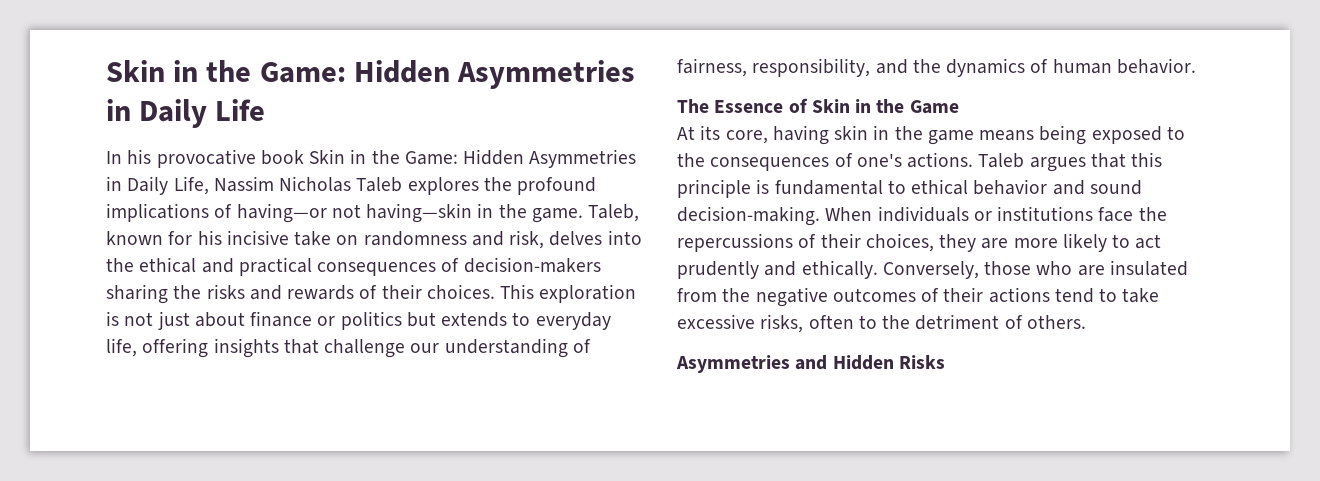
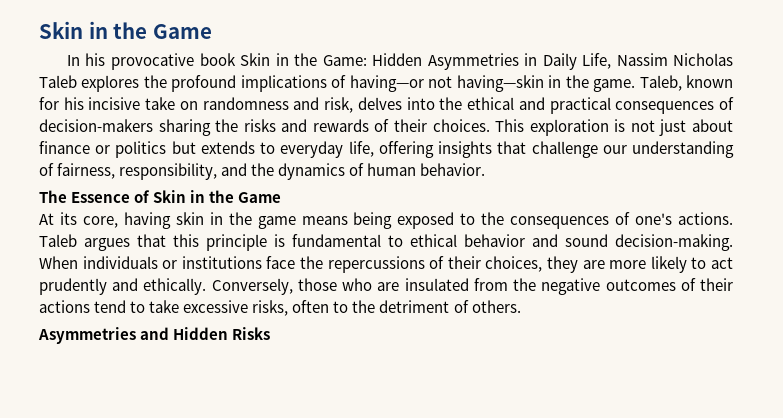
[106,60,636,89] [106,99,266,128] Skin in the Game: Hidden Asymmetries in Daily Life -> [39,21,212,39] Skin in the Game

